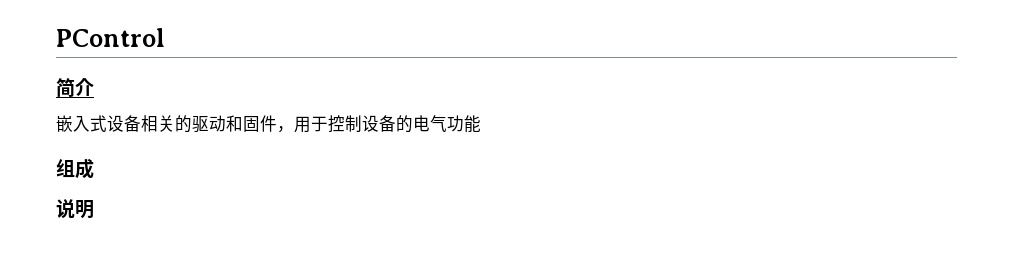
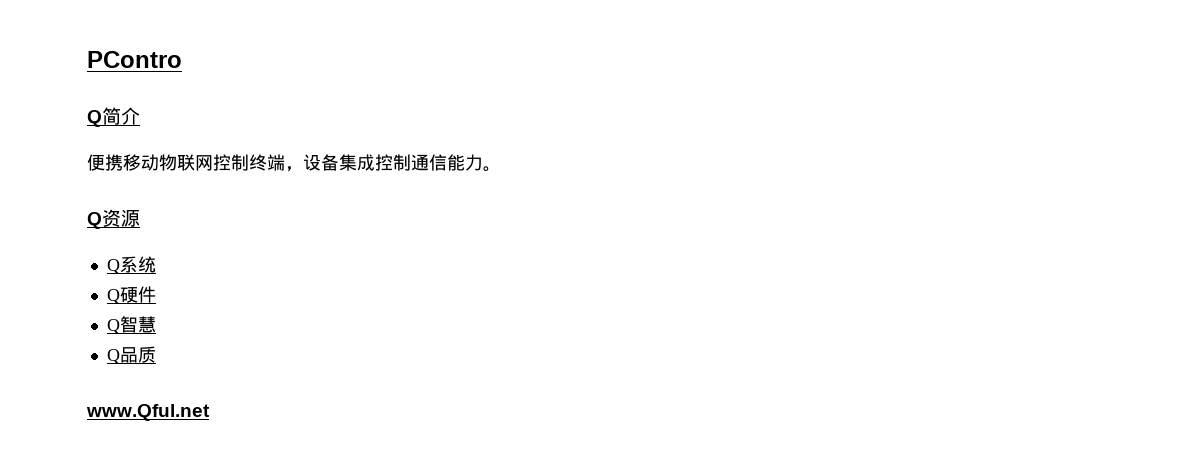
[56,28,165,47] PControl // -> [87,51,182,68] [87,110,102,127] PContro // Q
[56,115,481,133] [56,158,94,179] [56,199,94,219] 嵌入式设备相关的驱动和固件，用于控制设备的电气功能 // 组成 // 说明 -> [87,154,501,172] [87,209,140,229] [106,256,156,274] [106,286,156,304] [106,316,156,334] [106,346,156,364] [86,404,210,421] 便携移动物联网控制终端，设备集成控制通信能力。 // Q资源 // Q系统 // Q硬件 // Q智慧 // Q品质 // www.Qful.net

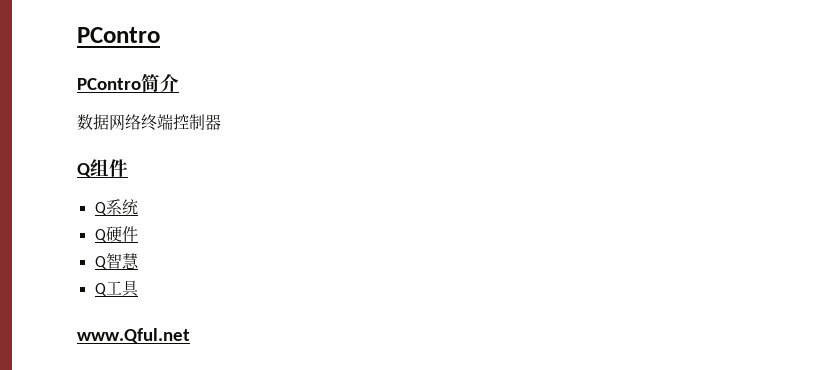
[87,110,102,127] Q -> [77,78,141,90] PContro
[87,154,501,172] [87,209,140,229] 便携移动物联网控制终端，设备集成控制通信能力。 // Q资源 -> [77,114,221,131] [77,159,128,177] 数据网络终端控制器 // Q组件
[119,346,156,363] 品质 -> [105,280,139,297] 工具

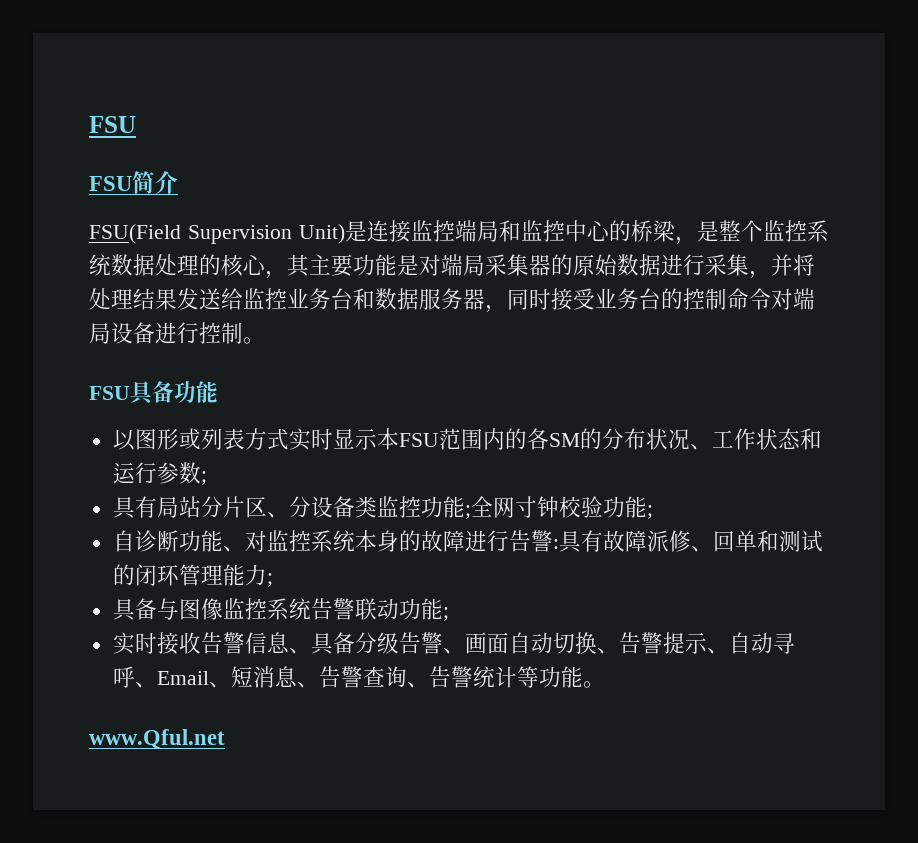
[77,27,160,43] [77,78,141,90] PContro // PContro -> [89,116,136,133] [89,176,132,191] FSU // FSU
[77,114,221,131] [77,159,128,177] [94,199,138,215] [94,226,138,242] [94,253,139,269] [94,280,139,297] 数据网络终端控制器 // Q组件 // Q系统 // Q硬件 // Q智慧 // Q工具 -> [89,220,829,245] [89,254,815,279] [89,288,815,313] [89,322,265,344] [89,381,218,405] [112,428,822,451] [112,462,207,485] [112,496,653,519] [112,530,823,553] [112,564,273,587] [112,598,449,621] [112,632,795,655] [112,666,605,688] FSU(Field Supervision Unit)是连接监控端局和监控中心的桥梁，是整个监控系统数据处理的核心，其主要功能是对端局采集器的原始数据进行采集，并将处理结果发送给监控业务台和数据服务器，同时接受业务台的控制命令对端局设备进行控制。 // FSU具备功能 // 以图形或列表方式实时显示本FSU范围内的各SM的分布状况、工作状态和运行参数; // 具有局站分片区、分设备类监控功能;全网寸钟校验功能; // 自诊断功能、对监控系统本身的故障进行告警:具有故障派修、回单和测试的闭环管理能力; // 具备与图像监控系统告警联动功能; // 实时接收告警信息、具备分级告警、画面自动切换、告警提示、自动寻呼、Email、短消息、告警查询、告警统计等功能。

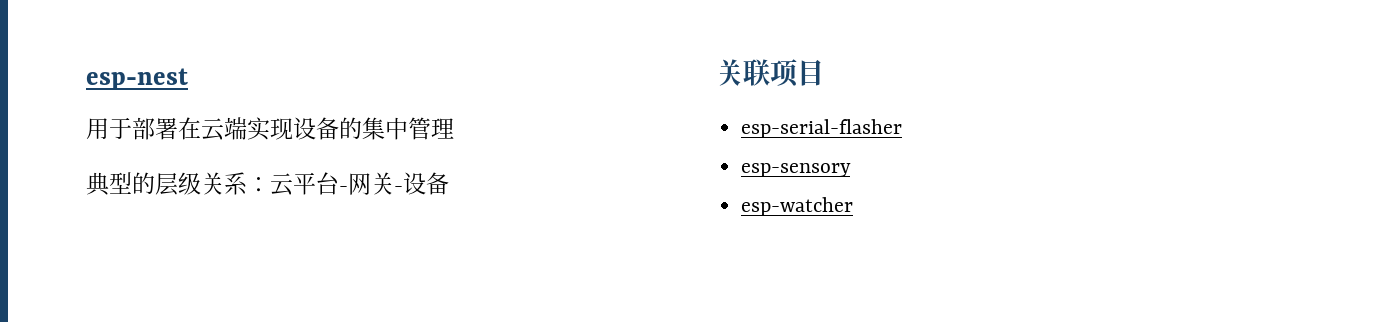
[89,116,136,133] [89,171,178,194] [89,220,829,245] [89,254,815,279] [89,288,815,313] [89,322,265,344] [89,381,218,405] [112,428,822,451] [112,462,207,485] [112,496,653,519] [112,530,823,553] [112,564,273,587] [112,598,449,621] [112,632,795,655] [112,666,605,688] [89,729,225,749] FSU // FSU简介 // FSU(Field Supervision Unit)是连接监控端局和监控中心的桥梁，是整个监控系统数据处理的核心，其主要功能是对端局采集器的原始数据进行采集，并将处理结果发送给监控业务台和数据服务器，同时接受业务台的控制命令对端局设备进行控制。 // FSU具备功能 // 以图形或列表方式实时显示本FSU范围内的各SM的分布状况、工作状态和运行参数; // 具有局站分片区、分设备类监控功能;全网寸钟校验功能; // 自诊断功能、对监控系统本身的故障进行告警:具有故障派修、回单和测试的闭环管理能力; // 具备与图像监控系统告警联动功能; // 实时接收告警信息、具备分级告警、画面自动切换、告警提示、自动寻呼、Email、短消息、告警查询、告警统计等功能。 // www.Qful.net -> [86,68,188,90] [86,117,454,141] [86,172,449,196] [716,59,824,87] [741,119,903,138] [741,163,852,177] [741,197,854,216] esp-nest // 用于部署在云端实现设备的集中管理 // 典型的层级关系：云平台-网关-设备 // 关联项目 // esp-serial-flasher // esp-sensory // esp-watcher

